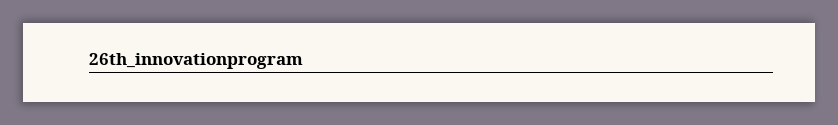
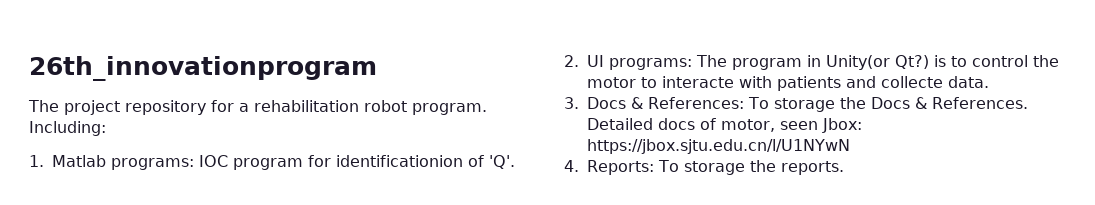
(303, 61) none -> [28,100,487,115] [29,121,106,136] [29,155,515,170] [564,55,1059,70] [587,76,989,91] [564,97,1028,112] [587,118,862,133] [587,139,850,154] [564,160,844,175] // The project repository for a rehabilitation robot program. Including: // 1. Matlab programs: IOC program for identificationion of 'Q'. // 2. UI programs: The program in Unity(or Qt?) is to control the motor to interacte with patients and collecte data. // 3. Docs & References: To storage the Docs & References. Detailed docs of motor, seen Jbox: https://jbox.sjtu.edu.cn/l/U1NYwN // 4. Reports: To storage the reports.

